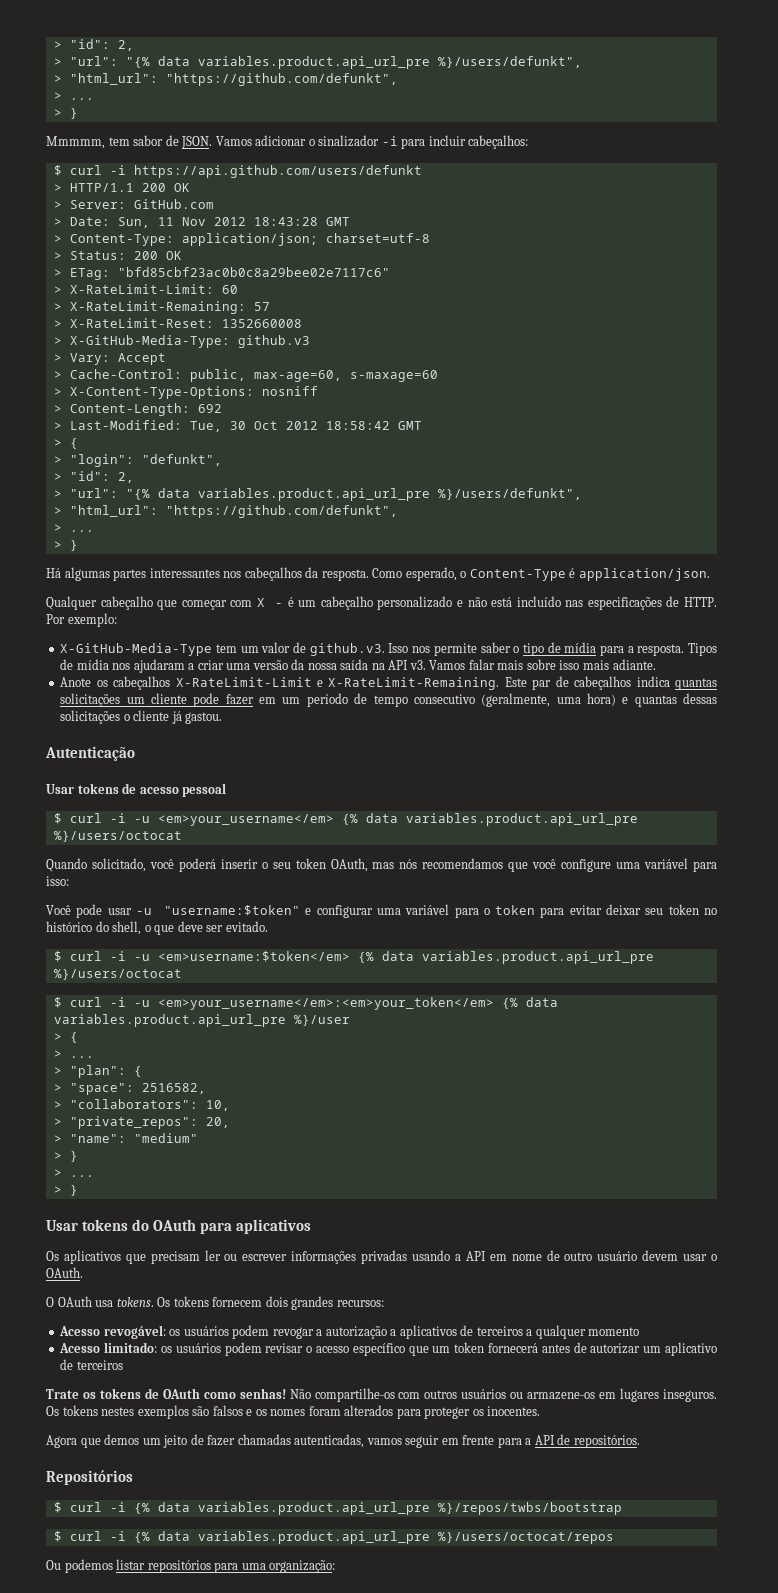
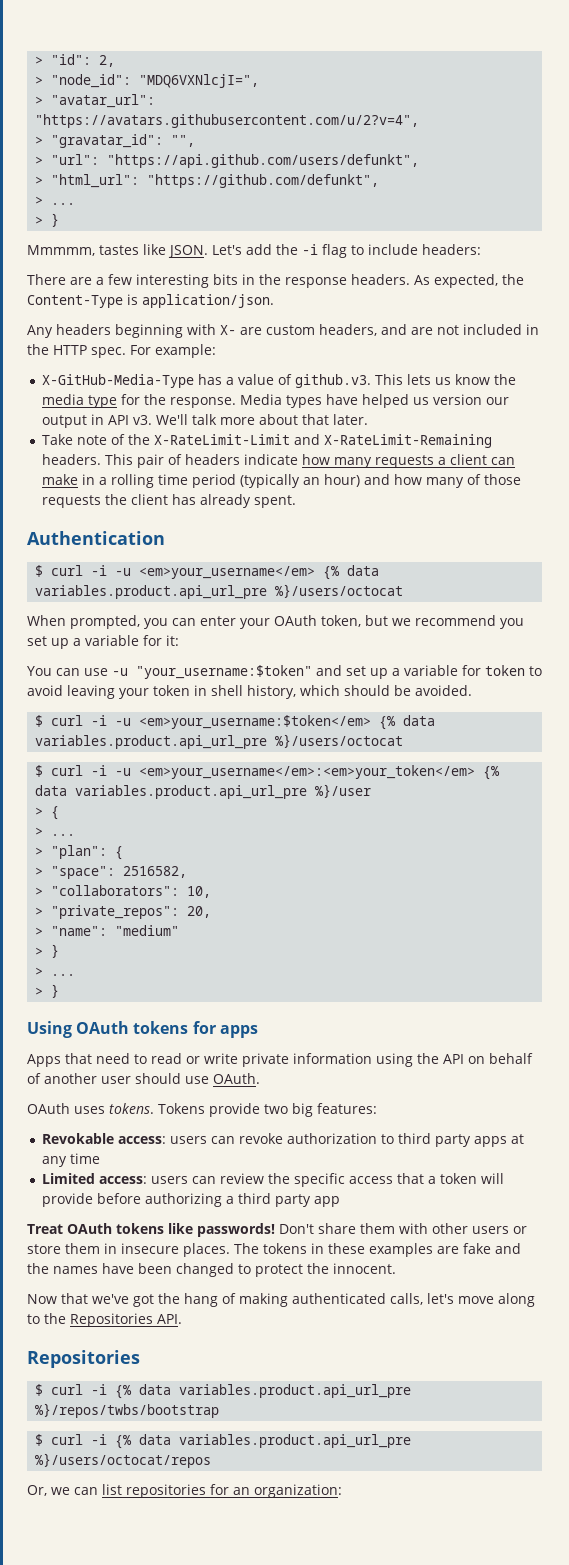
[53,39,134,51] [53,56,582,69] > "id": 2, // > "url": "{% data variables.product.api_url_pre %}/users/defunkt", -> [35,54,116,67] [35,74,260,88] [35,94,156,108] [35,114,420,128] [35,134,196,148] [35,154,420,168] > "id": 2, // > "node_id": "MDQ6VXNlcjI=", // > "avatar_url": "https://avatars.githubusercontent.com/u/2?v=4", // > "gravatar_id": "", // > "url": "https://api.github.com/users/defunkt",
[108,135,529,149] [53,165,422,178] [53,183,190,192] [53,199,214,209] [53,217,350,228] [53,233,430,246] [53,251,182,260] [53,267,390,280] [53,284,238,294] [53,301,270,314] [53,318,302,328] [53,335,310,348] [53,353,166,365] [53,369,438,382] [53,386,318,399] [53,403,222,416] [53,420,422,432] [53,438,78,449] [53,454,222,467] [53,471,134,483] [53,488,582,501] [53,505,398,518] [53,524,94,532] [53,540,78,551] [46,567,710,581] [46,596,717,610] [46,613,117,627] [60,642,718,656] [60,659,656,673] [60,676,717,690] [60,693,718,707] [60,710,223,724] [45,746,135,761] [46,783,227,797] tem sabor de JSON. Vamos adicionar o sinalizador -i para incluir cabeçalhos: // $ curl -i https://api.github.com/users/defunkt // > HTTP/1.1 200 OK // > Server: GitHub.com // > Date: Sun, 11 Nov 2012 18:43:28 GMT // > Content-Type: application/json; charset=utf-8 // > Status: 200 OK // > ETag: "bfd85cbf23ac0b0c8a29bee02e7117c6" // > X-RateLimit-Limit: 60 // > X-RateLimit-Remaining: 57 // > X-RateLimit-Reset: 1352660008 // > X-GitHub-Media-Type: github.v3 // > Vary: Accept // > Cache-Control: public, max-age=60, s-maxage=60 // > X-Content-Type-Options: nosniff // > Content-Length: 692 // > Last-Modified: Tue, 30 Oct 2012 18:58:42 GMT // > { // > "login": "defunkt", // > "id": 2, // > "url": "{% data variables.product.api_url_pre %}/users/defunkt", // > "html_url": "https://github.com/defunkt", // > ... // > } // Há algumas partes interessantes nos cabeçalhos da resposta. Como esperado, o Content-Type é application/json. // Qualquer cabeçalho que começar com X - é um cabeçalho personalizado e não está incluído nas especificações de HTTP. Por exemplo: // X-GitHub-Media-Type tem um valor de github.v3. Isso nos permite saber o tipo de mídia para a resposta. Tipos de mídia nos ajudaram a criar uma versão da nossa saída na API v3. Vamos falar mais sobre isso mais adiante. // Anote os cabeçalhos X-RateLimit-Limit e X-RateLimit-Remaining. Este par de cabeçalhos indica quantas solicitações um cliente pode fazer em um período de tempo consecutivo (geralmente, uma hora) e quantas dessas solicitações o cliente já gastou. // Autenticação // Usar tokens de acesso pessoal -> [99,244,481,258] [27,274,524,288] [27,294,274,308] [27,324,539,338] [27,344,216,358] [41,374,516,388] [41,394,509,408] [41,414,368,428] [41,434,492,448] [41,454,515,468] [41,474,521,488] [41,494,296,508] [27,531,165,545] tastes like JSON. Let's add the -i flag to include headers: // There are a few interesting bits in the response headers. As expected, the Content-Type is application/json. // Any headers beginning with X- are custom headers, and are not included in the HTTP spec. For example: // X-GitHub-Media-Type has a value of github.v3. This lets us know the media type for the response. Media types have helped us version our output in API v3. We'll talk more about that later. // Take note of the X-RateLimit-Limit and X-RateLimit-Remaining headers. This pair of headers indicate how many requests a client can make in a rolling time period (typically an hour) and how many of those requests the client has already spent. // Authentication
[46,858,718,872] [46,876,69,886] [46,904,718,918] [46,921,268,935] [53,951,350,962] Quando solicitado, você poderá inserir o seu token OAuth, mas nós recomendamos que você configure uma variável para isso: // Você pode usar -u "username:$token" e configurar uma variável para o token para evitar deixar seu token no histórico do shell, o que deve ser evitado. // $ curl -i -u <em>username:$token</em> -> [27,615,524,629] [27,635,179,649] [27,665,542,679] [27,685,472,699] [35,715,372,729] When prompted, you can enter your OAuth token, but we recommend you set up a variable for it: // You can use -u "your_username:$token" and set up a variable for token to avoid leaving your token in shell history, which should be avoided. // $ curl -i -u <em>your_username:$token</em>
[46,1219,311,1234] [46,1250,717,1264] [46,1267,83,1278] [46,1296,384,1310] [59,1325,640,1339] [59,1342,717,1356] [60,1359,123,1370] [46,1388,717,1402] [46,1405,541,1419] [46,1434,640,1448] [46,1470,133,1485] Usar tokens do OAuth para aplicativos // Os aplicativos que precisam ler ou escrever informações privadas usando a API em nome de outro usuário devem usar o OAuth. // O OAuth usa tokens. Os tokens fornecem dois grandes recursos: // Acesso revogável: os usuários podem revogar a autorização a aplicativos de terceiros a qualquer momento // Acesso limitado: os usuários podem revisar o acesso específico que um token fornecerá antes de autorizar um aplicativo de terceiros // Trate os tokens de OAuth como senhas! Não compartilhe-os com outros usuários ou armazene-os em lugares inseguros. Os tokens nestes exemplos são falsos e os nomes foram alterados para proteger os inocentes. // Agora que demos um jeito de fazer chamadas autenticadas, vamos seguir em frente para a API de repositórios. // Repositórios -> [27,1021,258,1038] [27,1053,533,1067] [27,1073,260,1084] [27,1103,377,1117] [41,1133,524,1147] [41,1153,100,1167] [41,1173,504,1187] [41,1193,340,1207] [27,1223,527,1237] [27,1243,521,1257] [27,1263,396,1277] [27,1293,535,1307] [27,1313,182,1327] [27,1350,140,1368] Using OAuth tokens for apps // Apps that need to read or write private information using the API on behalf of another user should use OAuth. // OAuth uses tokens. Tokens provide two big features: // Revokable access: users can revoke authorization to third party apps at any time // Limited access: users can review the specific access that a token will provide before authorizing a third party app // Treat OAuth tokens like passwords! Don't share them with other users or store them in insecure places. The tokens in these examples are fake and the names have been changed to protect the innocent. // Now that we've got the hang of making authenticated calls, let's move along to the Repositories API. // Repositories
[46,1559,336,1573] Ou podemos listar repositórios para uma organização: -> [27,1484,342,1498] Or, we can list repositories for an organization:

